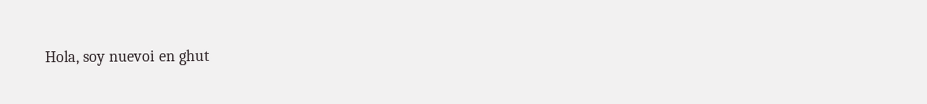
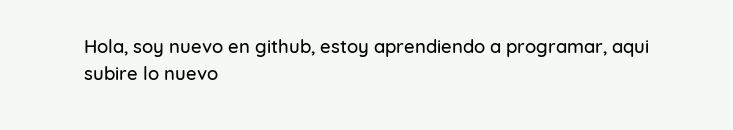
[108,48,211,66] nuevoi en ghut -> [169,39,649,57] [84,66,218,80] nuevo en github, estoy aprendiendo a programar, aqui subire lo nuevo

